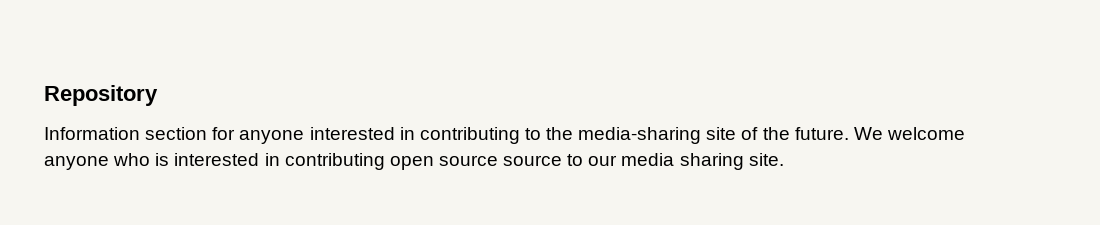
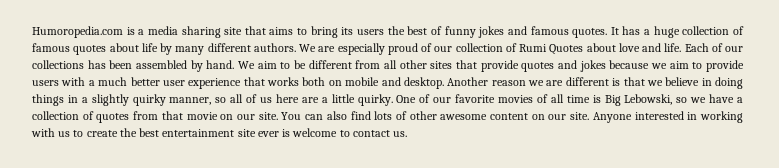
[44,85,158,106] [44,127,965,144] [44,153,784,170] Repository // Information section for anyone interested in contributing to the media-sharing site of the future. We welcome anyone who is interested in contributing open source source to our media sharing site. -> [32,26,744,38] [32,43,743,55] [32,60,744,72] [32,77,743,89] [32,94,743,106] [32,111,744,123] [31,128,408,137] Humoropedia.com is a media sharing site that aims to bring its users the best of funny jokes and famous quotes. It has a huge collection of famous quotes about life by many different authors. We are especially proud of our collection of Rumi Quotes about love and life. Each of our collections has been assembled by hand. We aim to be different from all other sites that provide quotes and jokes because we aim to provide users with a much better user experience that works both on mobile and desktop. Another reason we are different is that we believe in doing things in a slightly quirky manner, so all of us here are a little quirky. One of our favorite movies of all time is Big Lebowski, so we have a collection of quotes from that movie on our site. You can also find lots of other awesome content on our site. Anyone interested in working with us to create the best entertainment site ever is welcome to contact us.

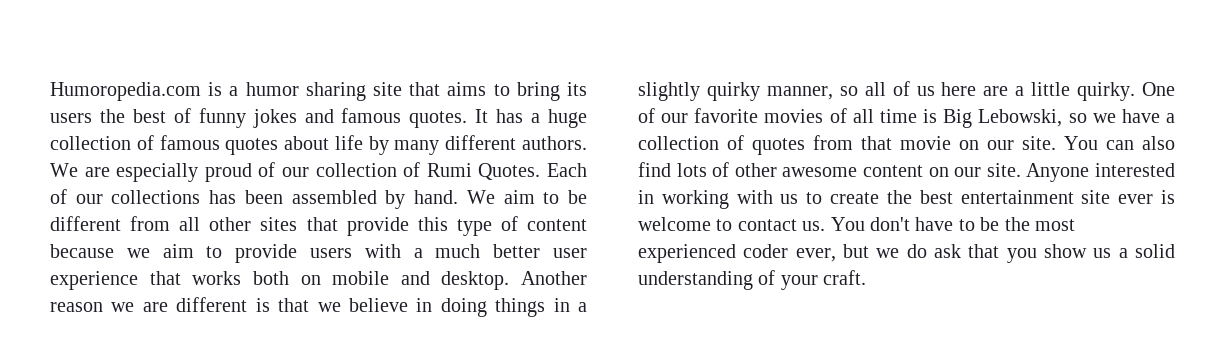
[147,26,178,35] media -> [245,82,299,96] humor
[549,43,682,55] Quotes about love and life. -> [478,163,541,180] Quotes.
[521,60,606,72] quotes and jokes -> [417,216,588,236] this type of content
(408, 134) none -> [830,217,1075,231] [638,244,1175,263] [638,270,867,290] You don't have to be the most experienced coder ever, but we do ask that you show us a solid understanding of your craft.

